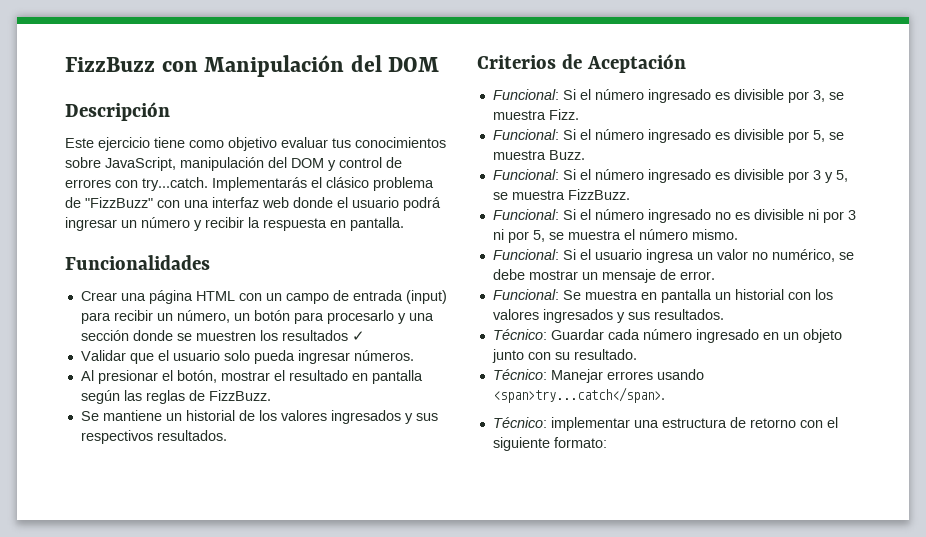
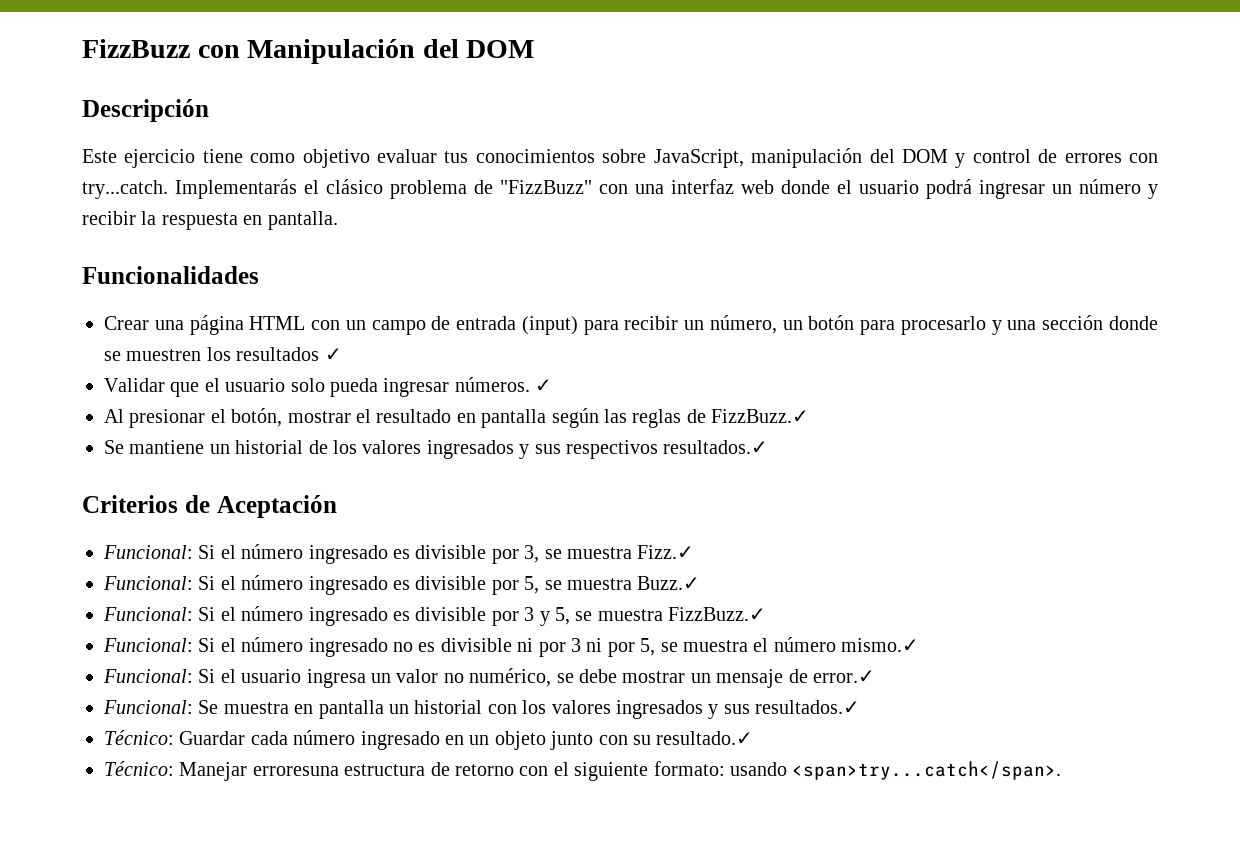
(414, 355) none -> [535,379,553,392] ✓
[208,390,271,401] FizzBuzz. -> [711,409,810,423] FizzBuzz.✓
[156,430,227,441] resultados. -> [663,440,769,454] resultados.✓
[548,109,579,120] Fizz. -> [637,545,695,559] Fizz.✓
[548,150,585,160] Buzz. -> [637,576,701,590] Buzz.✓
[567,189,630,200] FizzBuzz. -> [668,607,767,621] FizzBuzz.✓
[691,229,738,240] mismo. -> [841,638,920,652] mismo.✓
[679,271,715,280] error. -> [812,670,875,683] error.✓
[653,309,724,320] resultados. -> [755,700,861,714] resultados.✓
[573,349,637,360] resultado. -> [656,731,754,745] resultado.✓
[606,369,704,380] [492,387,665,403] [492,417,659,431] errores usando <span>try...catch</span>. // Técnico: implementar una -> [252,766,339,776] erroresuna
(607, 442) none -> [729,761,1062,780] usando <span>try...catch</span>.

